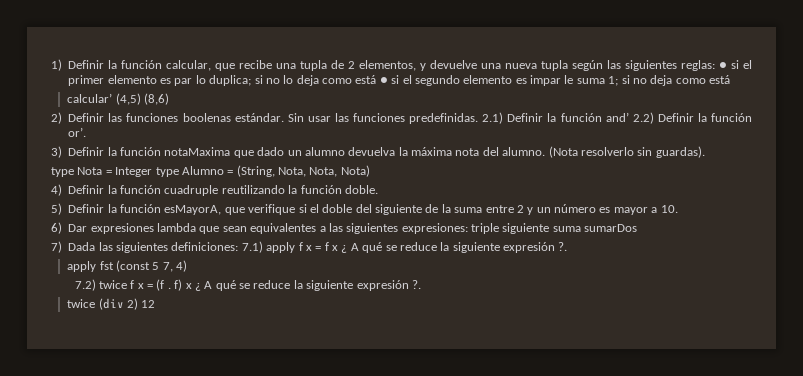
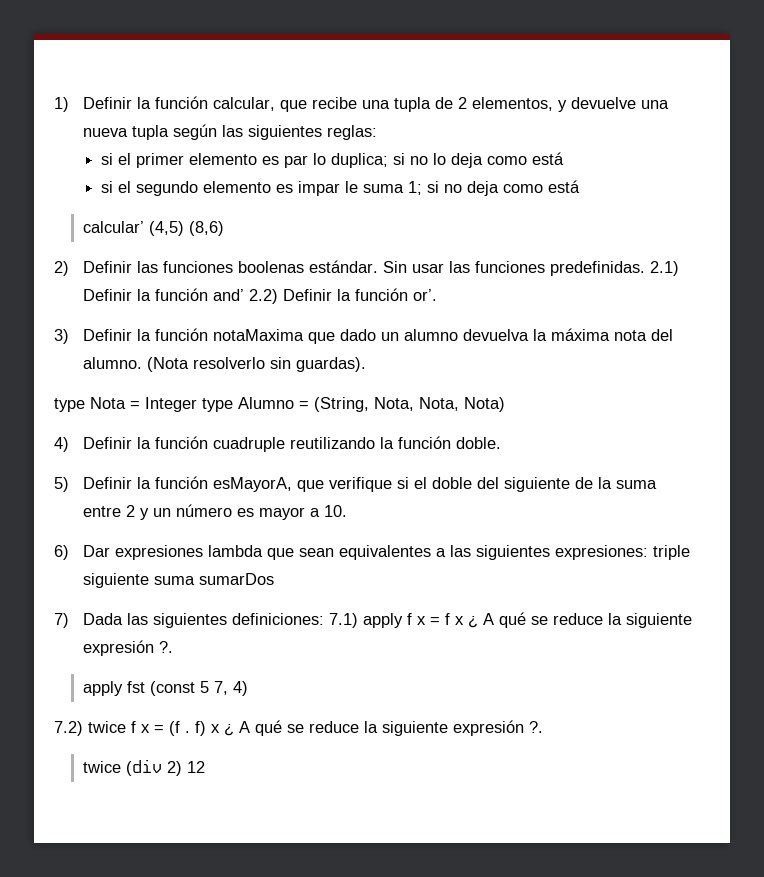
[719,62,728,69] ● -> (377, 132) //
[379,77,388,84] ● -> (564, 158) //

